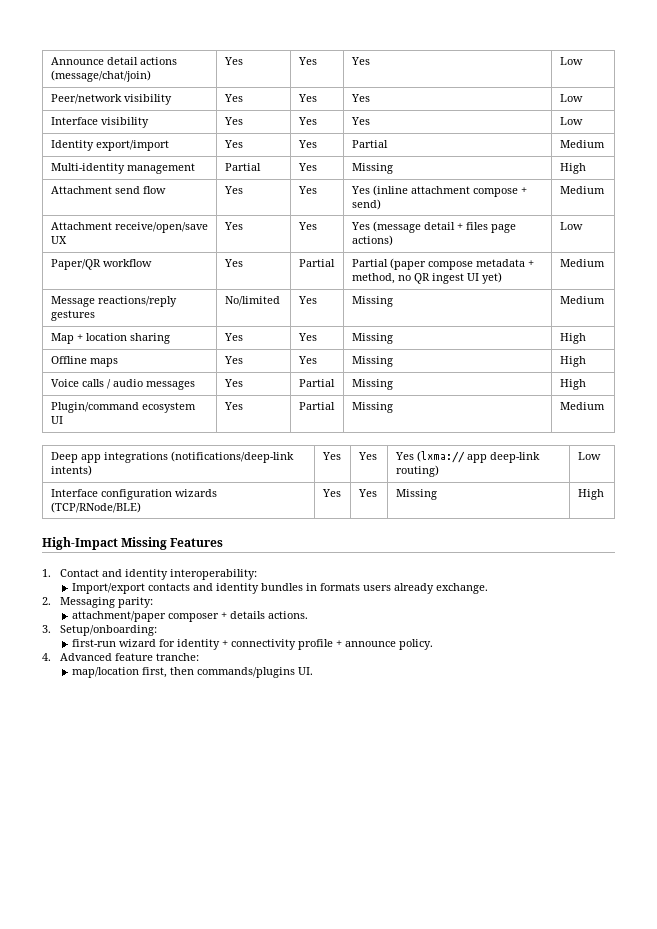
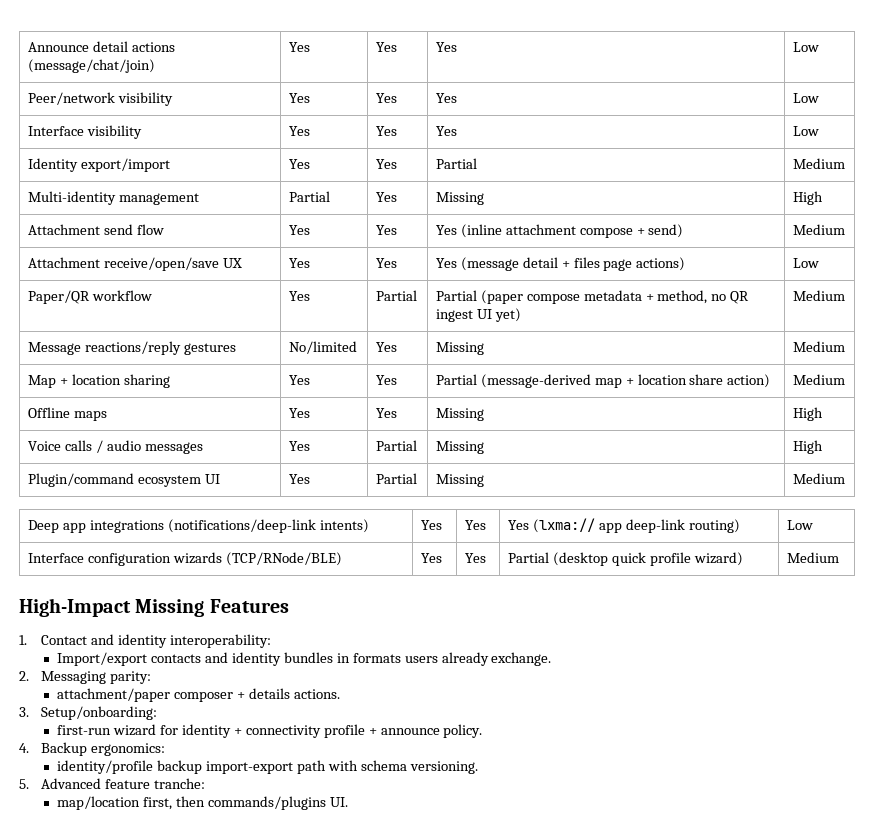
[351,333,393,344] [559,333,586,344] Missing | High -> [435,374,771,388] [792,374,845,385] Partial (message-derived map + location share action) | Medium
[395,489,437,500] [577,489,604,500] Missing | High -> [507,552,743,566] [786,552,839,563] Partial (desktop quick profile wizard) | Medium
(51, 657) none -> [41,742,166,756] [57,760,478,774] [19,779,29,789] Backup ergonomics: // identity/profile backup import-export path with schema versioning. // 5.

